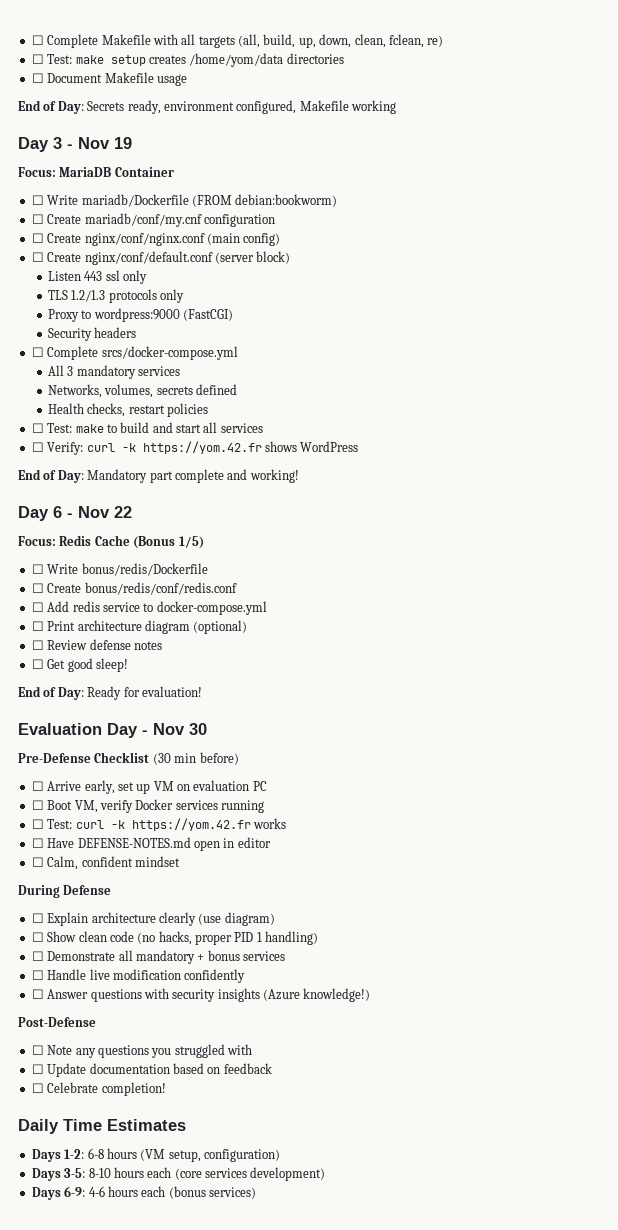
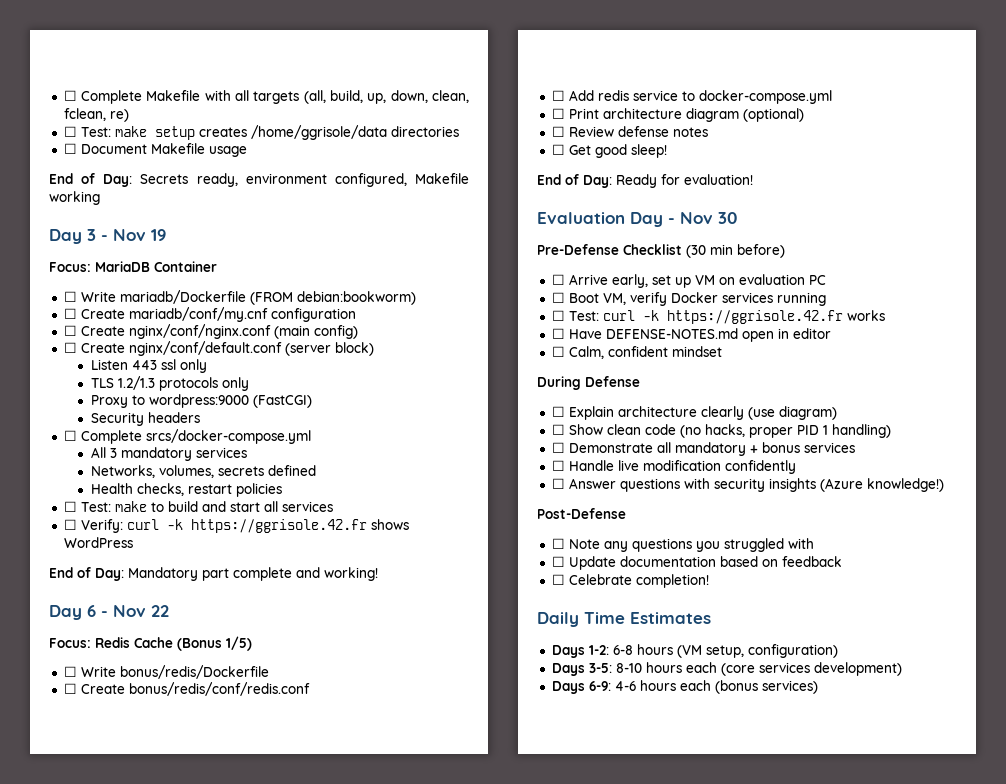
[189,53,284,67] /home/yom/data -> [250,125,387,140] /home/ggrisole/data
[142,441,262,454] https://yom.42.fr -> [190,519,367,533] https://ggrisole.42.fr
[131,818,251,831] https://yom.42.fr -> [666,310,843,324] https://ggrisole.42.fr

